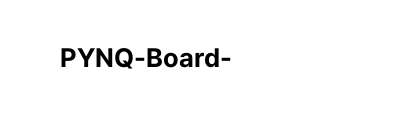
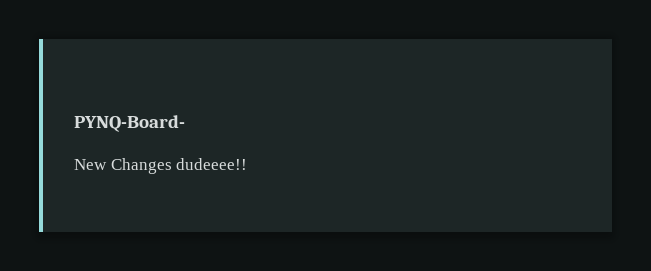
(232, 58) none -> [74,158,248,174] // New Changes dudeeee!!

